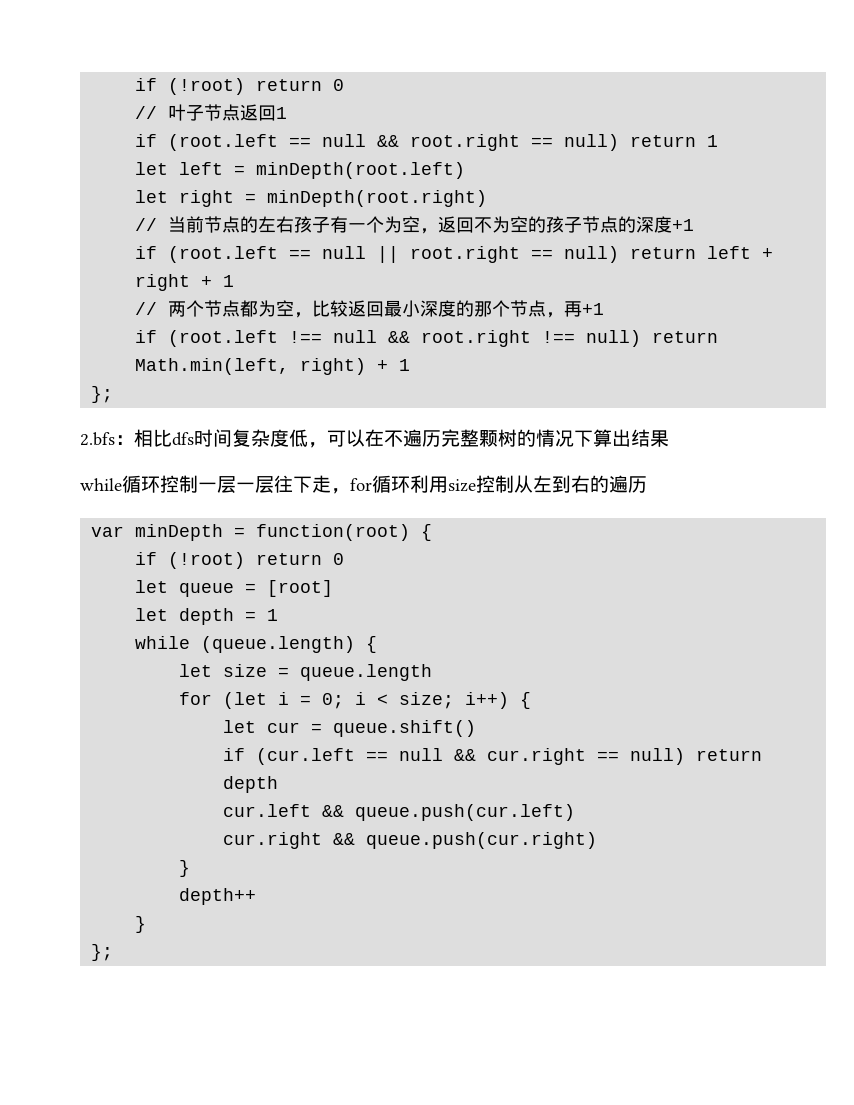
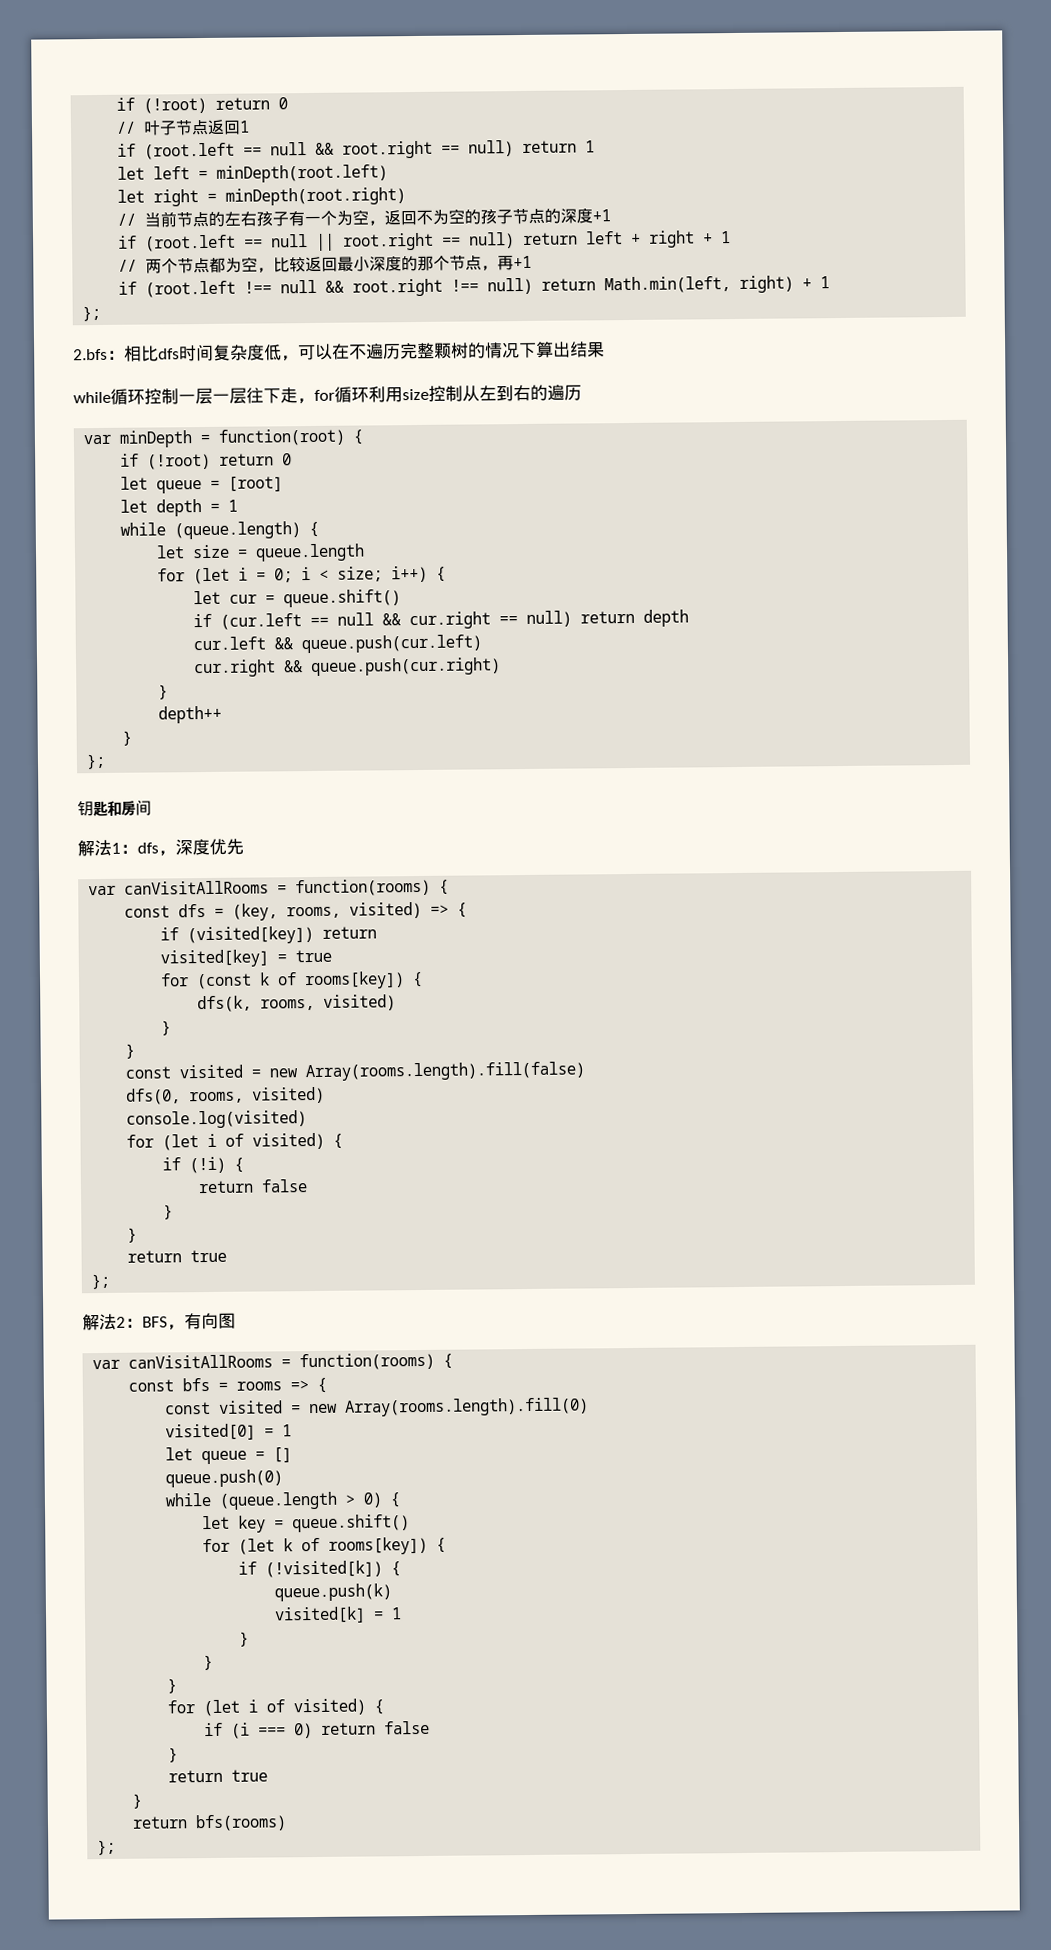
(114, 952) none -> [77,799,152,817] [77,838,244,857] [88,878,450,897] [124,901,468,921] [160,925,378,945] [160,949,333,968] [160,971,424,990] [197,994,397,1013] [161,1020,172,1036] [125,1043,136,1059] [125,1061,586,1082] [126,1086,326,1105] [126,1110,308,1129] [126,1132,344,1151] [162,1156,245,1174] [198,1179,309,1194] [163,1204,174,1220] [127,1227,138,1243] [127,1249,228,1263] [91,1273,111,1290] [82,1312,236,1331] [92,1352,454,1371] [128,1377,328,1393] [165,1397,590,1417] [165,1423,293,1441] [165,1447,293,1465] [165,1469,284,1488] [165,1491,402,1510] [202,1514,411,1533] [202,1536,447,1555] [238,1560,402,1578] [274,1583,393,1602] [274,1606,403,1624] [239,1631,250,1647] [203,1654,214,1671] [167,1678,178,1694] [167,1698,385,1717] [204,1720,431,1739] [168,1747,179,1763] [168,1769,269,1783] [132,1793,143,1809] [132,1814,288,1832] [97,1839,117,1856] // 钥匙和房间 // 解法1：dfs，深度优先 // var canVisitAllRooms = function(rooms) { // const dfs = (key, rooms, visited) => { // if (visited[key]) return // visited[key] = true // for (const k of rooms[key]) { // dfs(k, rooms, visited) // } // } // const visited = new Array(rooms.length).fill(false) // dfs(0, rooms, visited) // console.log(visited) // for (let i of visited) { // if (!i) { // return false // } // } // return true // }; // 解法2：BFS，有向图 // var canVisitAllRooms = function(rooms) { // const bfs = rooms => { // const visited = new Array(rooms.length).fill(0) // visited[0] = 1 // let queue = [] // queue.push(0) // while (queue.length > 0) { // let key = queue.shift() // for (let k of rooms[key]) { // if (!visited[k]) { // queue.push(k) // visited[k] = 1 // } // } // } // for (let i of visited) { // if (i === 0) return false // } // return true // } // return bfs(rooms) // };

